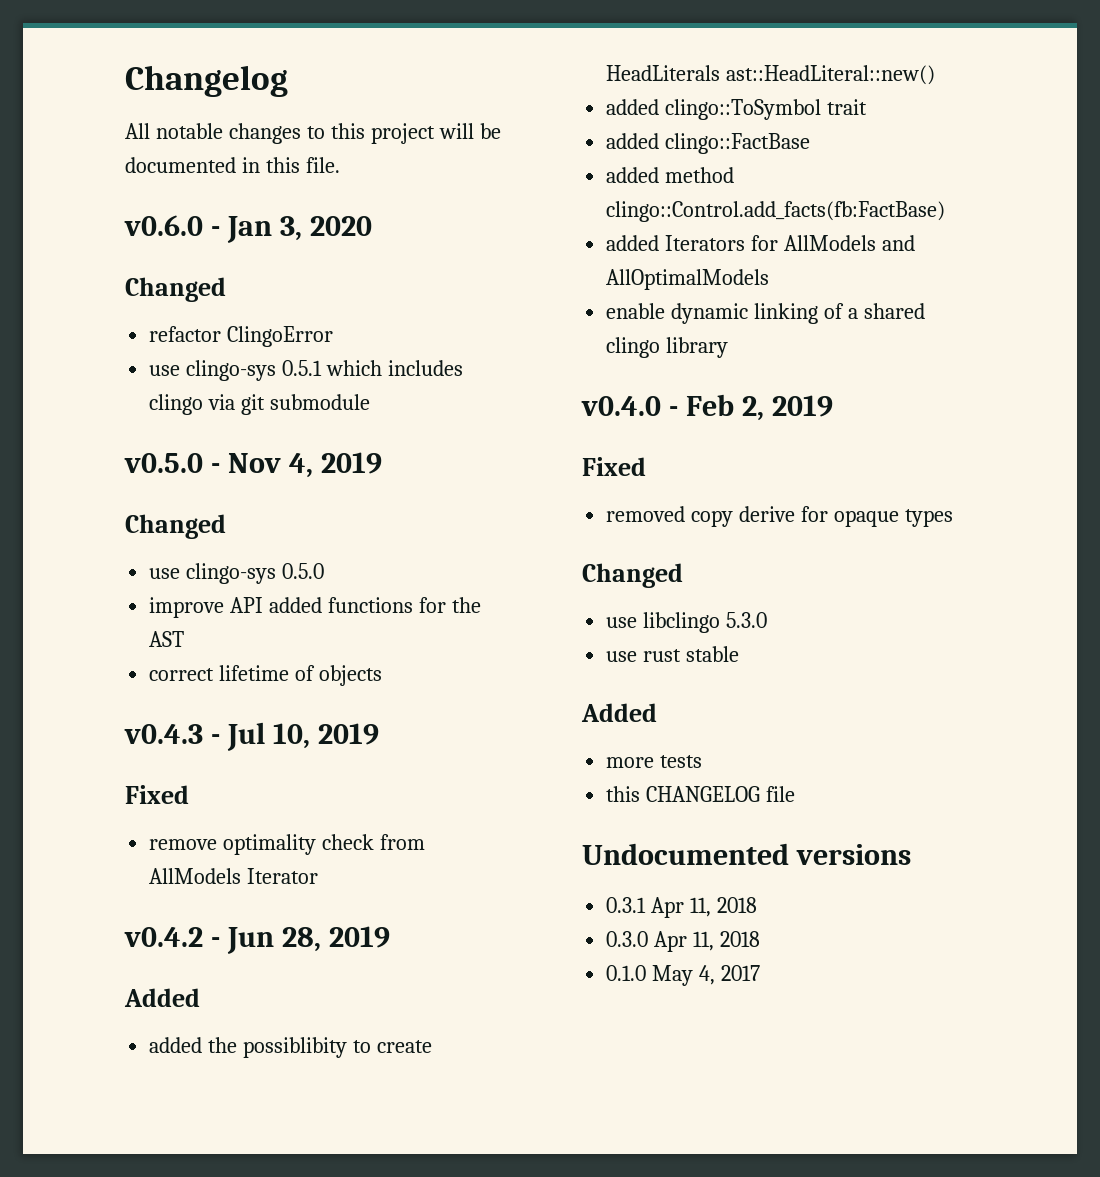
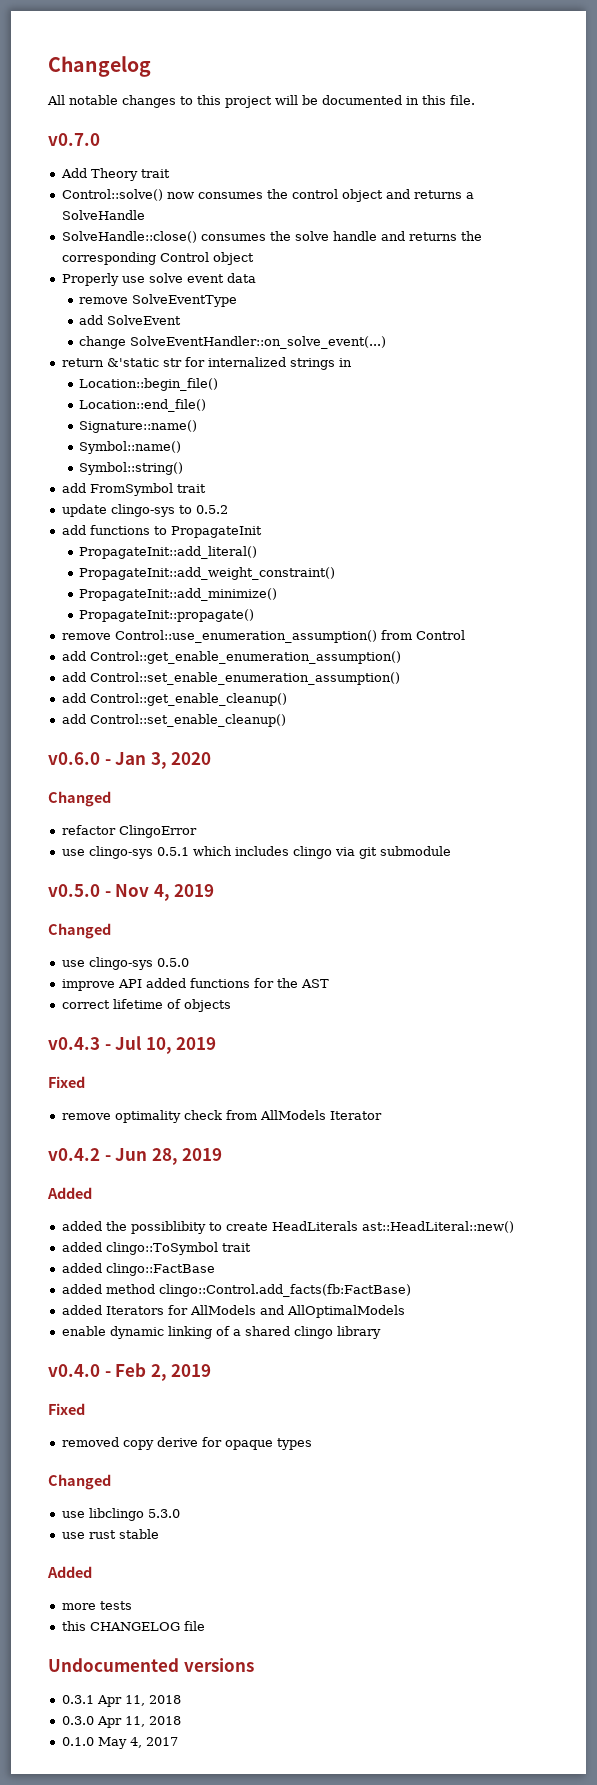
(340, 165) none -> [48,133,100,146] [60,168,170,181] [61,189,474,202] [61,210,145,220] [61,231,482,243] [61,252,254,265] [61,273,256,286] [79,294,238,307] [79,315,182,325] [79,336,387,349] [61,357,352,370] [79,378,219,391] [79,399,207,412] [79,420,198,433] [79,441,182,454] [79,462,184,475] [61,483,206,496] [61,504,228,517] [61,525,262,538] [79,546,258,559] [79,567,336,580] [79,588,278,601] [79,609,255,622] [61,630,465,643] [61,651,401,664] [61,672,400,685] [61,693,287,706] [61,714,286,727] // v0.7.0 // Add Theory trait // Control::solve() now consumes the control object and returns a SolveHandle // SolveHandle::close() consumes the solve handle and returns the corresponding Control object // Properly use solve event data // remove SolveEventType // add SolveEvent // change SolveEventHandler::on_solve_event(...) // return &'static str for internalized strings in // Location::begin_file() // Location::end_file() // Signature::name() // Symbol::name() // Symbol::string() // add FromSymbol trait // update clingo-sys to 0.5.2 // add functions to PropagateInit // PropagateInit::add_literal() // PropagateInit::add_weight_constraint() // PropagateInit::add_minimize() // PropagateInit::propagate() // remove Control::use_enumeration_assumption() from Control // add Control::get_enable_enumeration_assumption() // add Control::set_enable_enumeration_assumption() // add Control::get_enable_cleanup() // add Control::set_enable_cleanup()

